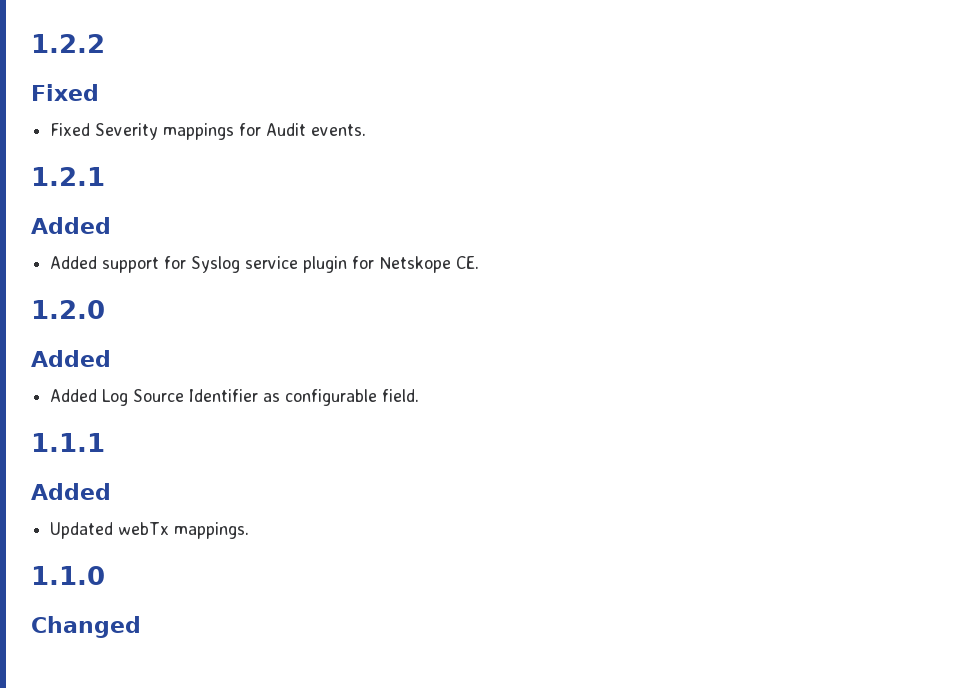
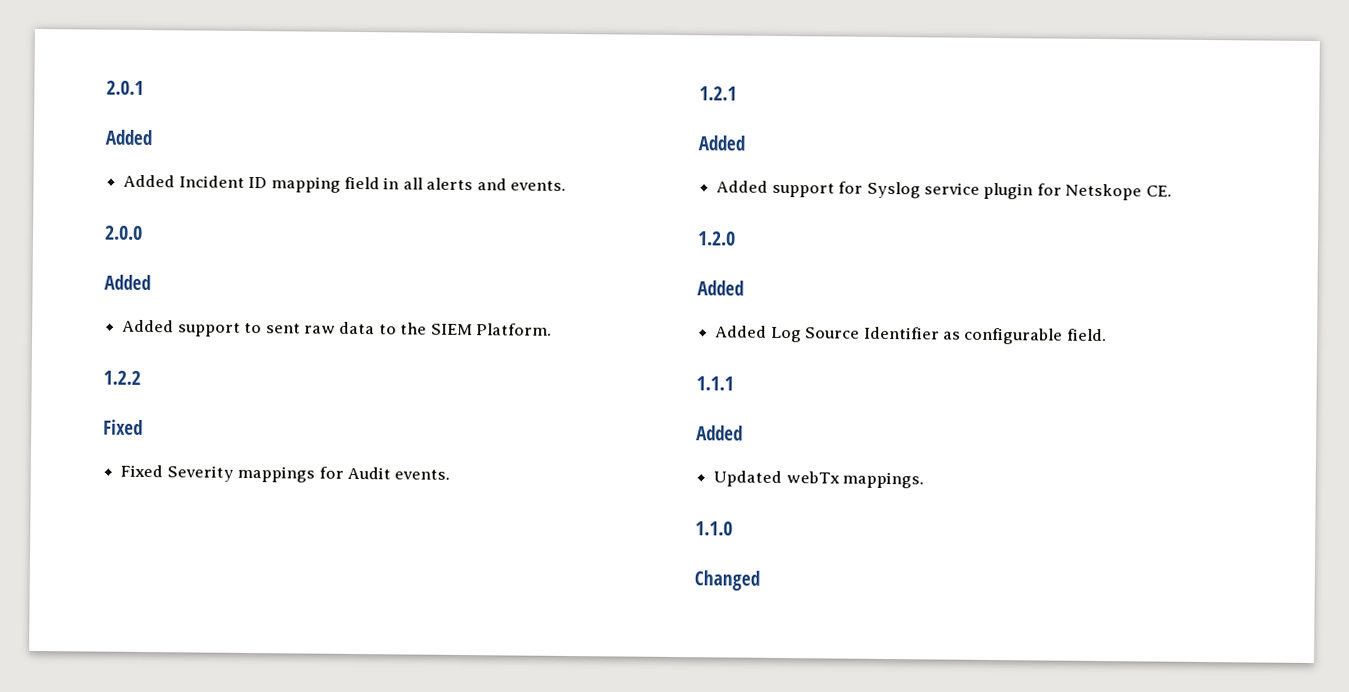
(31, 43) none -> [106,80,144,95] [105,129,153,146] [123,174,567,193] [104,225,143,240] [104,274,151,291] [122,319,553,337] 2.0.1 // Added // Added Incident ID mapping field in all alerts and events. // 2.0.0 // Added // Added support to sent raw data to the SIEM Platform. //

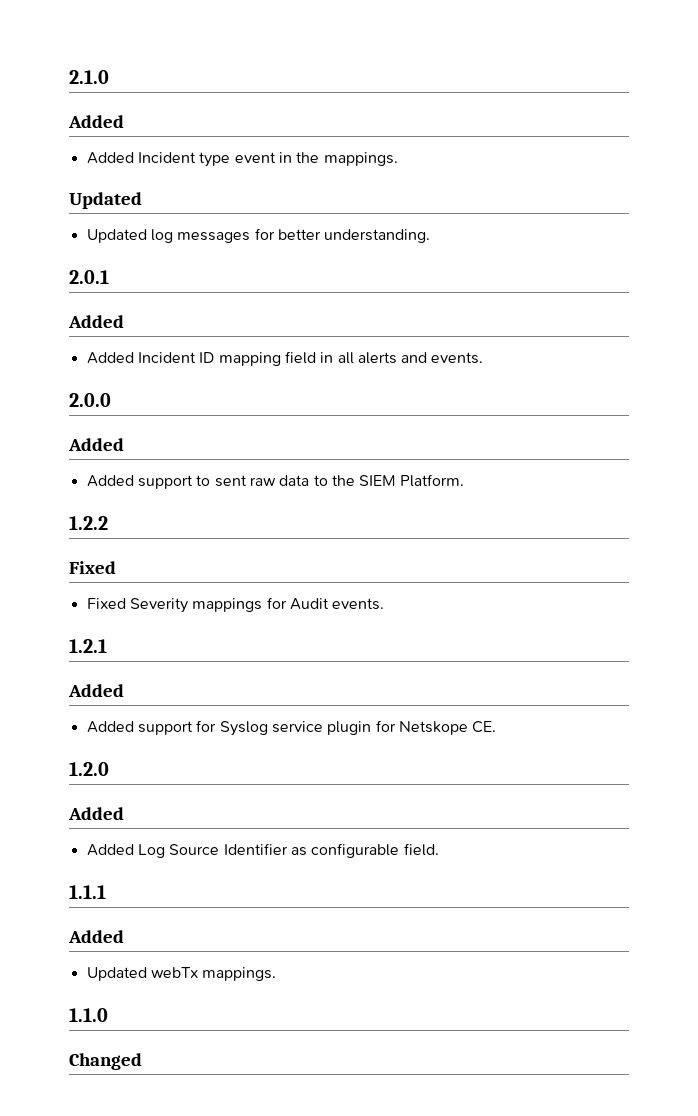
(106, 87) none -> [69,70,109,84] [68,115,124,128] [86,152,398,167] [69,192,142,209] [86,228,431,243] 2.1.0 // Added // Added Incident type event in the mappings. // Updated // Updated log messages for better understanding. //

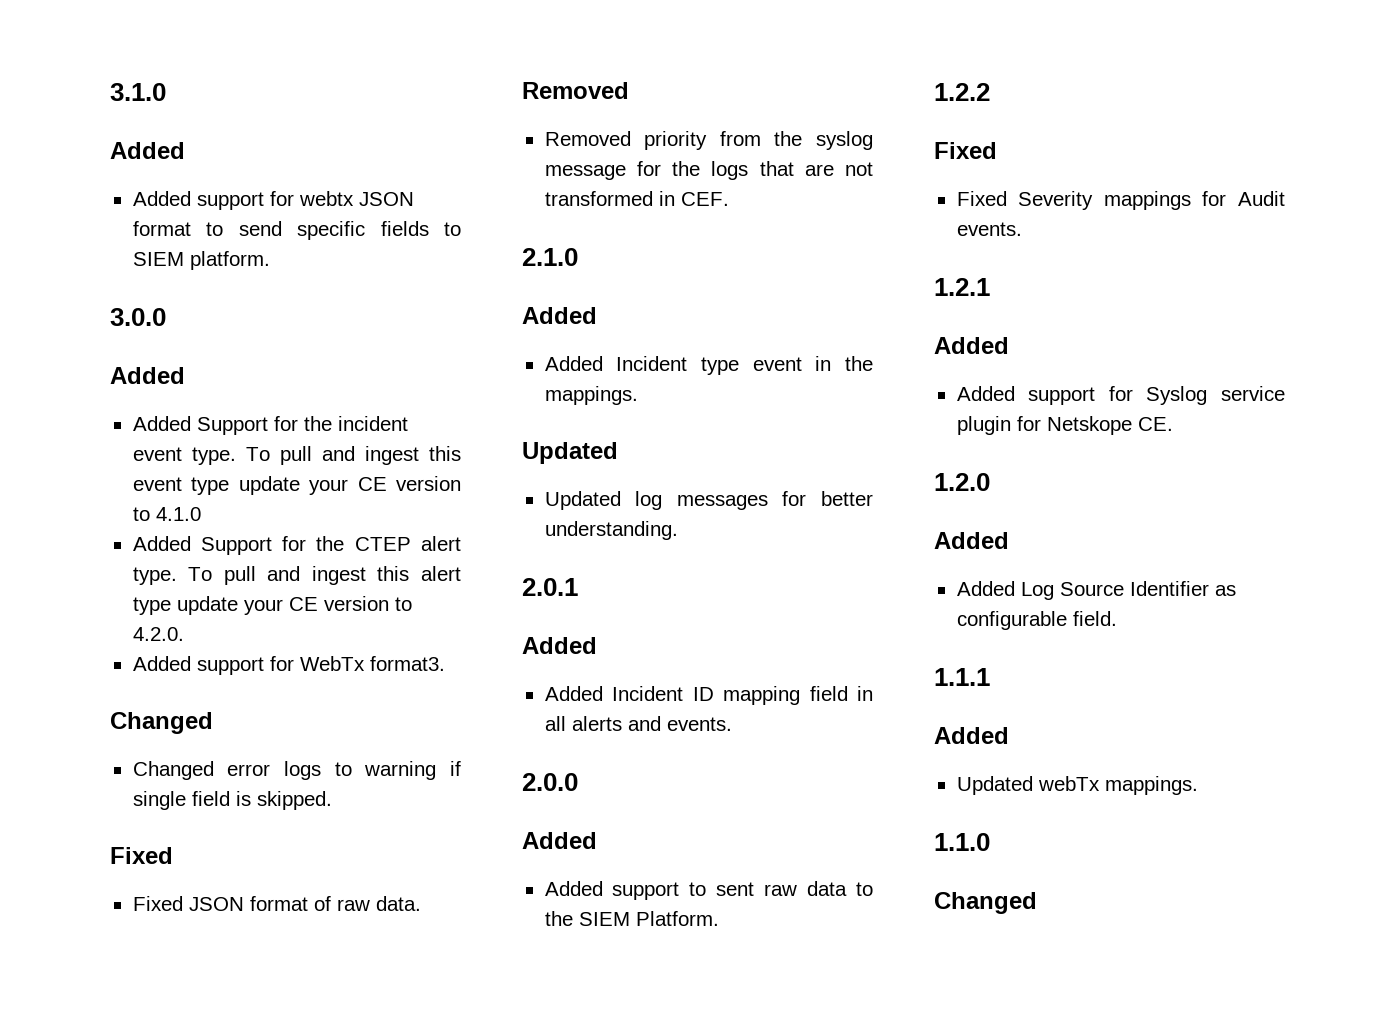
(69, 77) none -> [110,83,166,101] [110,142,185,159] [132,191,414,210] [132,221,461,240] [132,251,270,270] [110,308,166,326] [110,367,185,384] [132,416,408,435] [132,446,461,465] [132,476,461,495] [132,507,201,521] [132,536,461,555] [132,566,461,585] [132,596,412,615] [132,627,184,641] [132,656,445,675] [110,712,213,734] [132,761,461,780] [132,791,332,810] [110,847,173,864] [132,896,421,911] [522,82,629,99] [544,131,873,150] [544,161,873,180] [544,191,729,206] 3.1.0 // Added // Added support for webtx JSON format to send specific fields to SIEM platform. // 3.0.0 // Added // Added Support for the incident event type. To pull and ingest this event type update your CE version to 4.1.0 // Added Support for the CTEP alert type. To pull and ingest this alert type update your CE version to 4.2.0. // Added support for WebTx format3. // Changed // Changed error logs to warning if single field is skipped. // Fixed // Fixed JSON format of raw data. // Removed // Removed priority from the syslog message for the logs that are not transformed in CEF. //

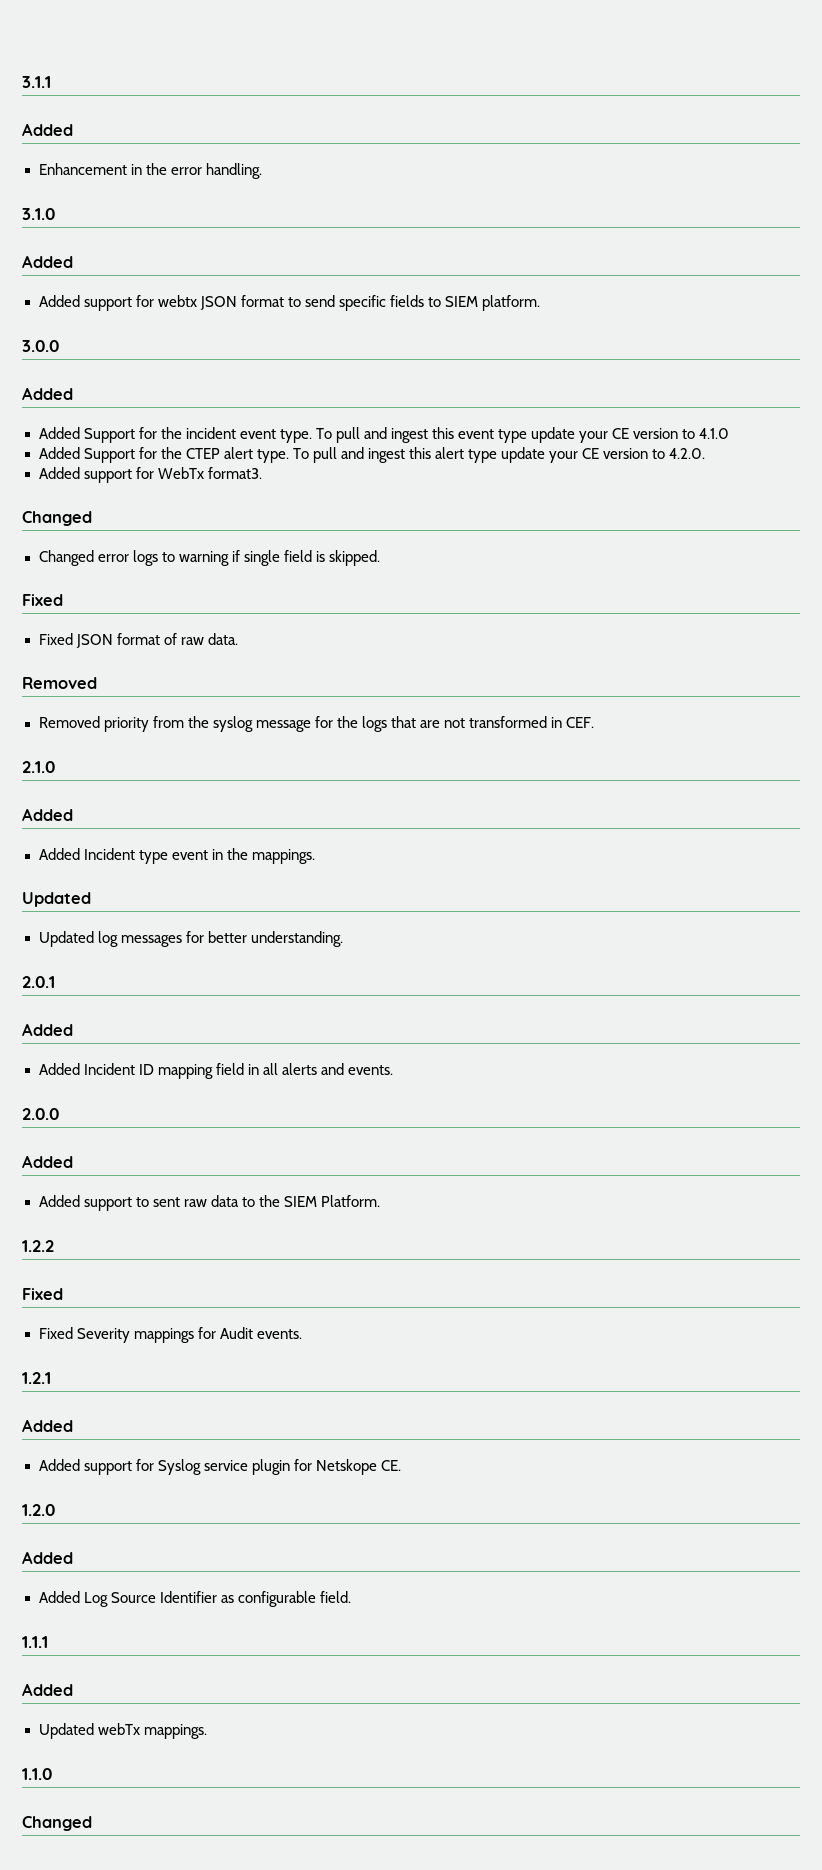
(110, 92) none -> [22,76,51,88] [22,123,73,136] [38,163,262,179] 3.1.1 // Added // Enhancement in the error handling. //

